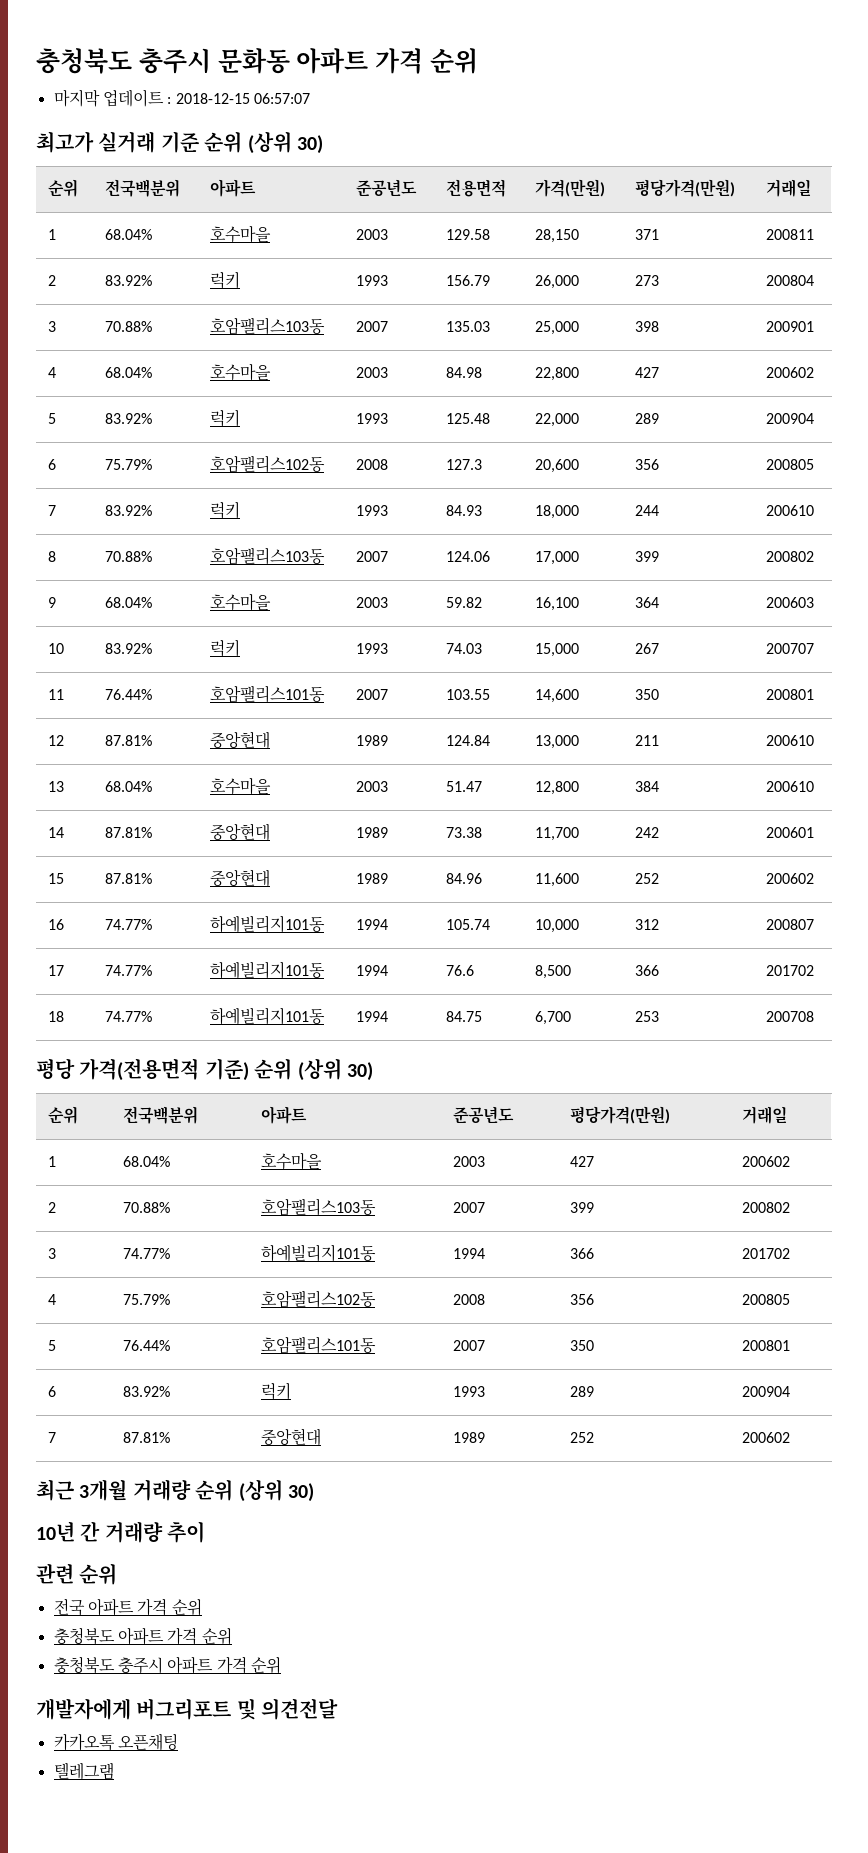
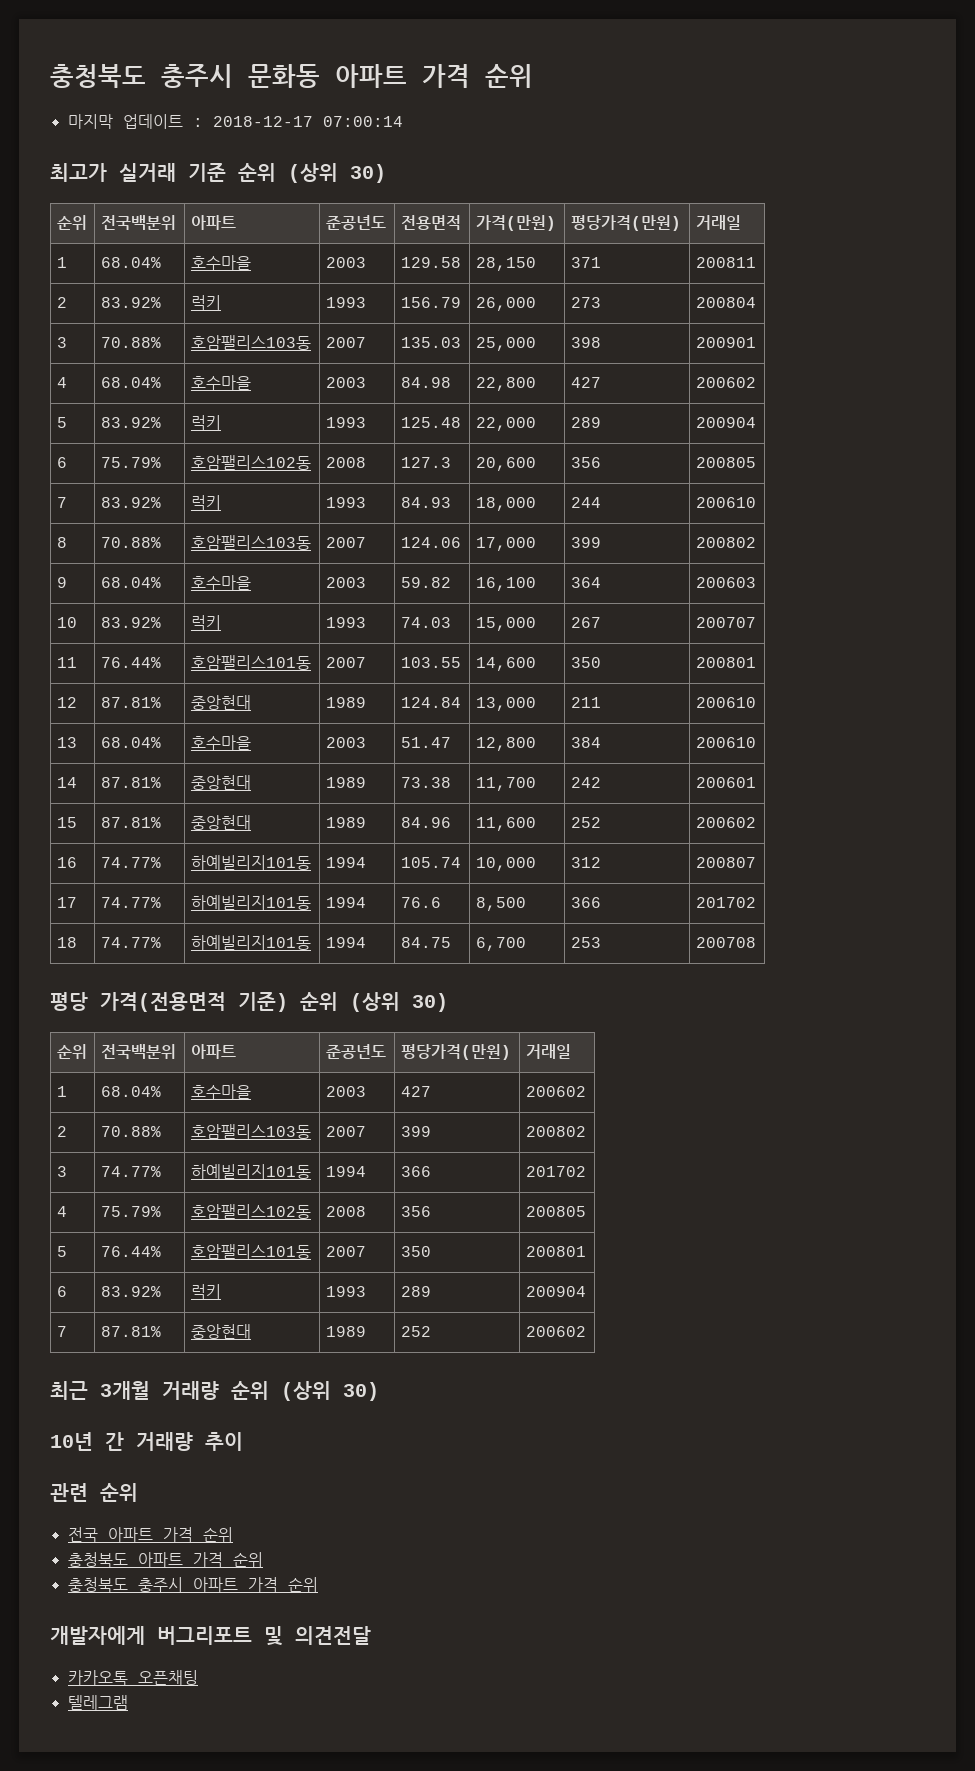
[175,93,310,104] 2018-12-15 06:57:07 -> [212,116,403,127] 2018-12-17 07:00:14

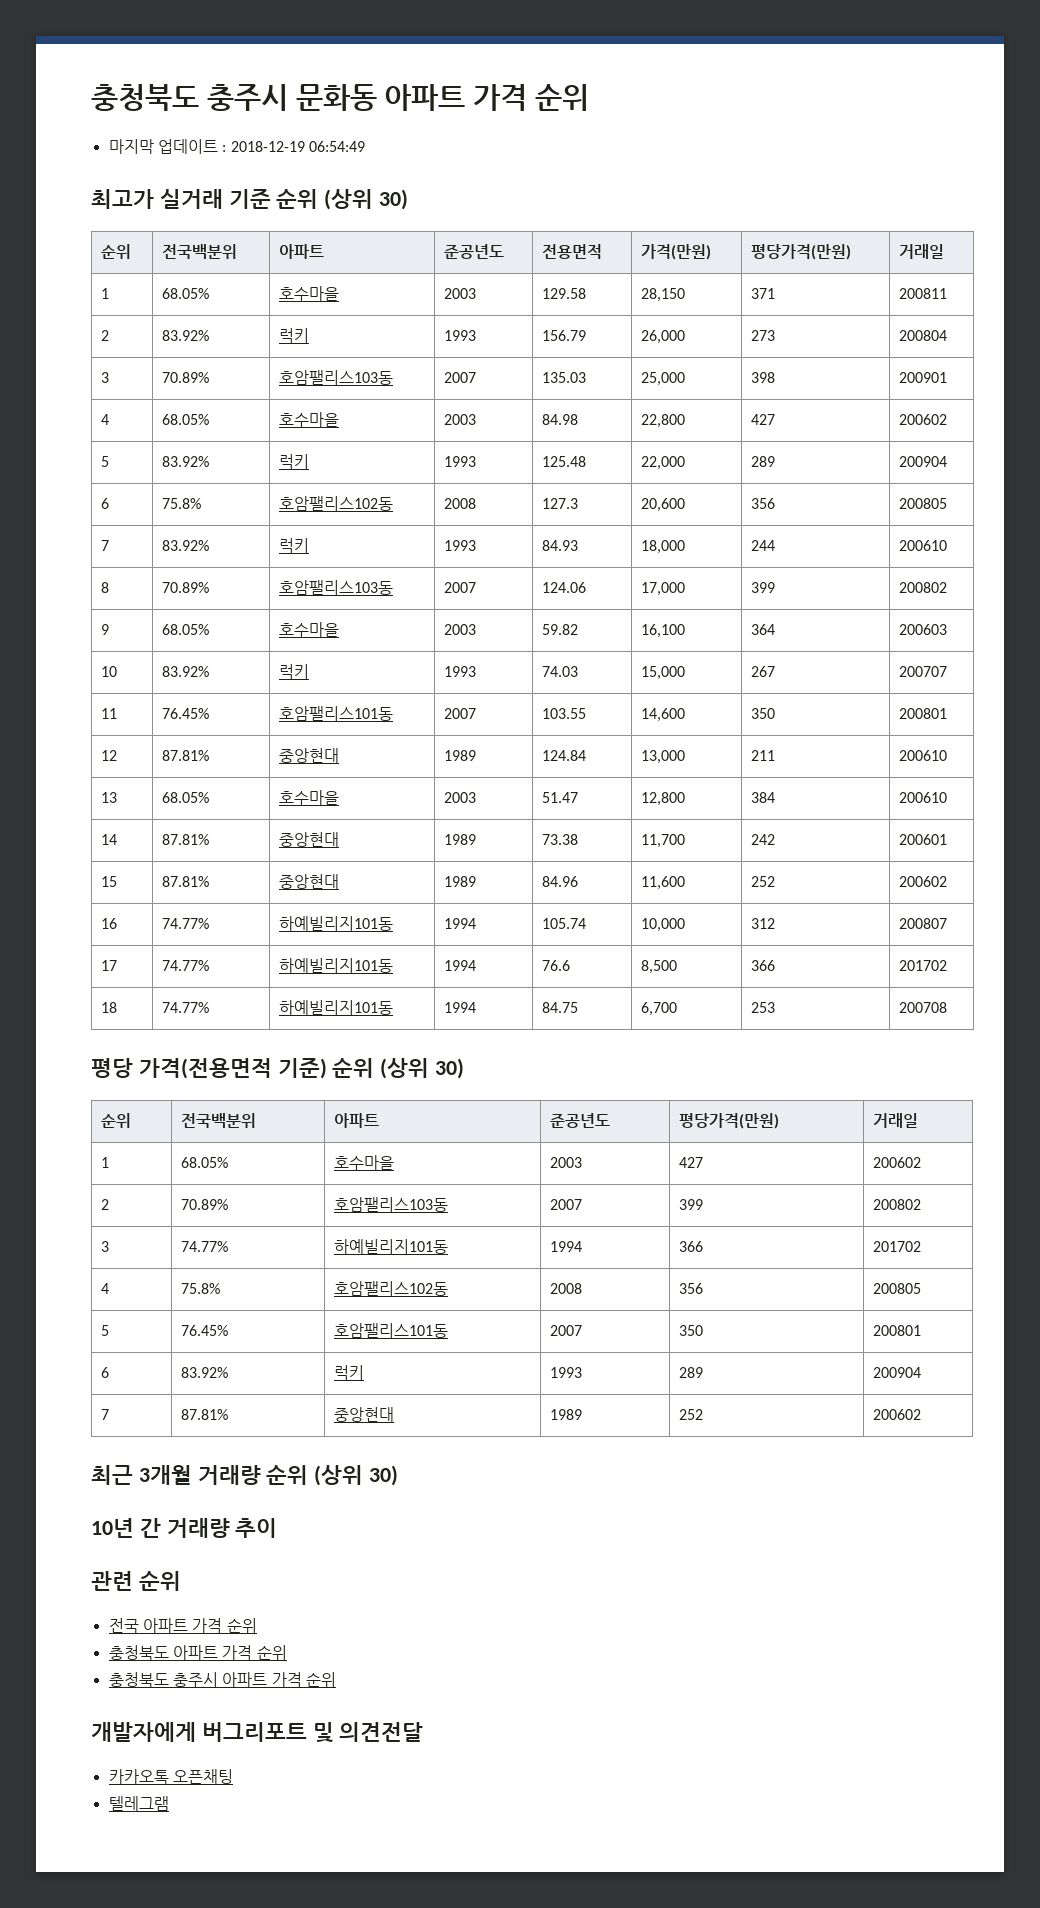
[212,116,403,127] 2018-12-17 07:00:14 -> [230,141,365,152] 2018-12-19 06:54:49
[100,257,161,268] 68.04% -> [161,288,209,299] 68.05%
[100,337,161,348] 70.88% -> [161,372,209,383] 70.89%
[100,377,161,388] 68.04% -> [161,414,209,425] 68.05%
[100,457,161,468] 75.79% -> [161,498,201,509] 75.8%
[100,537,161,548] 70.88% -> [161,582,209,593] 70.89%
[100,577,161,588] 68.04% -> [161,624,209,635] 68.05%
[100,657,161,668] 76.44% -> [161,708,209,719] 76.45%
[100,737,161,748] 68.04% -> [161,792,209,803] 68.05%
[100,1086,161,1097] 68.04% -> [180,1157,228,1168] 68.05%
[100,1126,161,1137] 70.88% -> [180,1199,228,1210] 70.89%
[100,1206,161,1217] 75.79% -> [180,1283,220,1294] 75.8%
[100,1246,161,1257] 76.44% -> [180,1325,228,1336] 76.45%

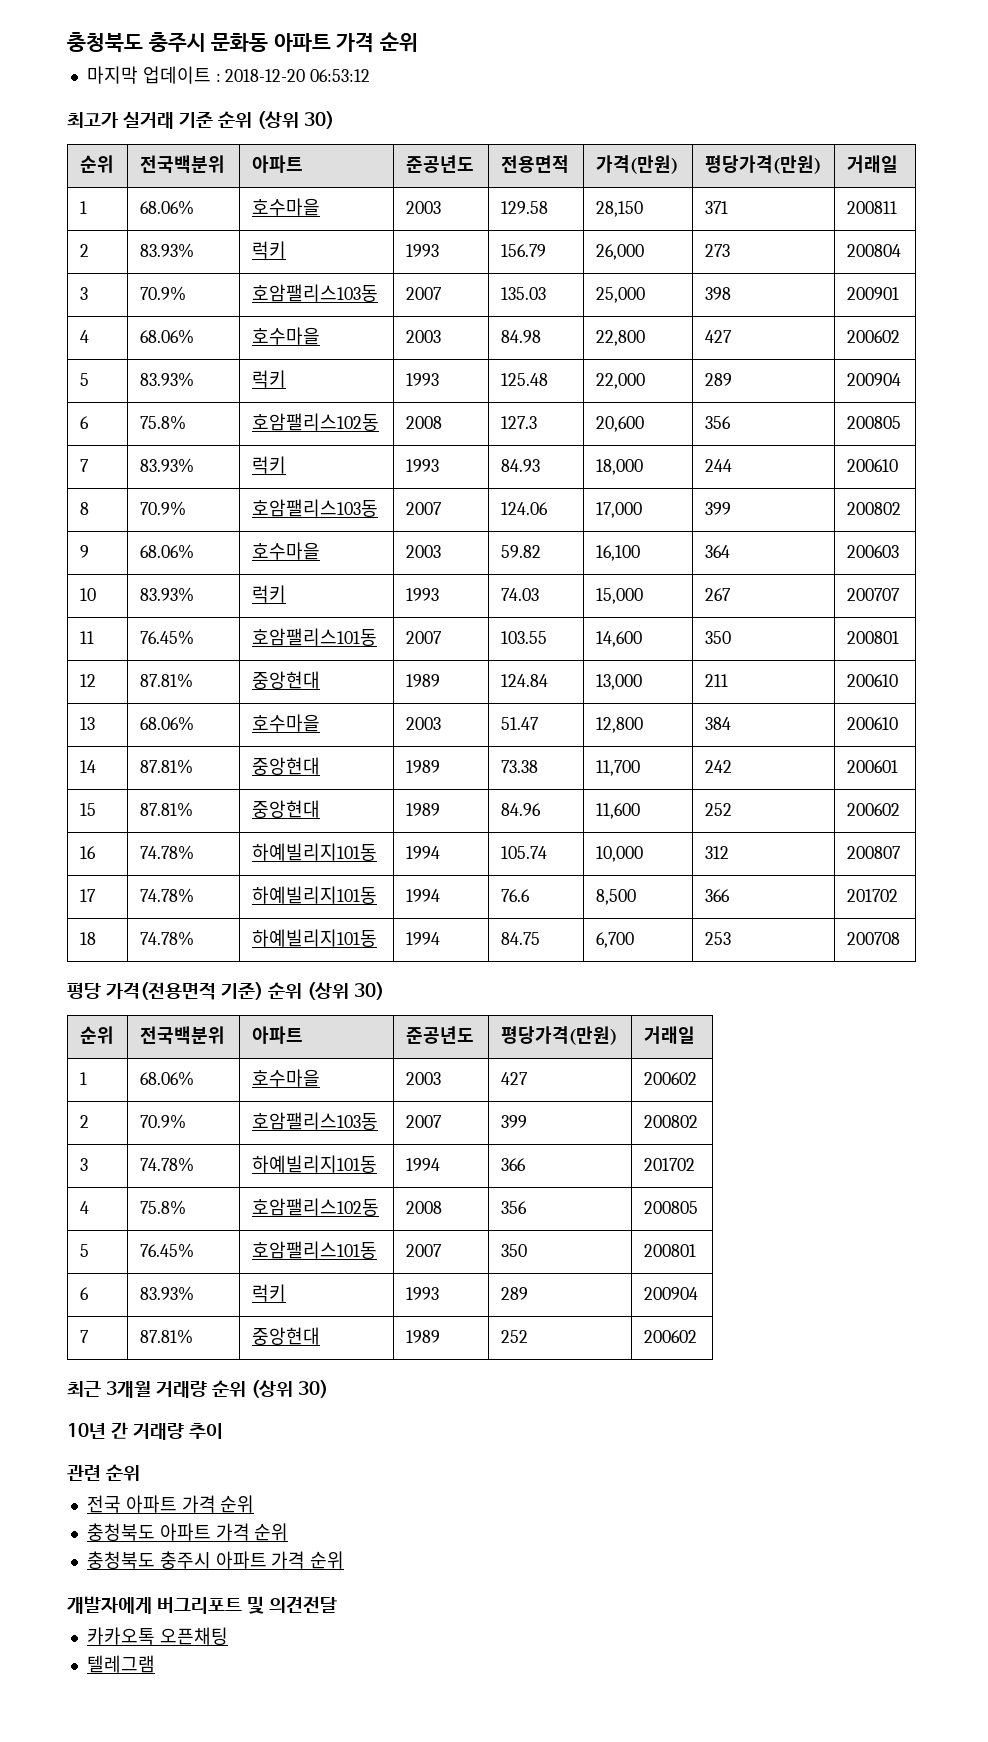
[230,141,365,152] 2018-12-19 06:54:49 -> [225,69,371,82] 2018-12-20 06:53:12
[161,288,209,299] 68.05% -> [139,200,194,215] 68.06%
[161,330,209,341] 83.92% -> [139,243,194,258] 83.93%
[161,372,209,383] 70.89% -> [139,286,186,301] 70.9%
[161,414,209,425] 68.05% -> [139,329,194,344] 68.06%
[161,456,209,467] 83.92% -> [139,372,194,387] 83.93%
[161,540,209,551] 83.92% -> [139,458,194,473] 83.93%
[161,582,209,593] 70.89% -> [139,501,186,516] 70.9%
[161,624,209,635] 68.05% -> [139,544,194,559] 68.06%
[161,666,209,677] 83.92% -> [139,587,194,602] 83.93%
[161,792,209,803] 68.05% -> [139,716,194,731] 68.06%
[161,918,209,929] 74.77% -> [139,845,194,860] 74.78%
[161,960,209,971] 74.77% -> [139,888,194,903] 74.78%
[161,1002,209,1013] 74.77% -> [139,931,194,946] 74.78%
[180,1157,228,1168] 68.05% -> [139,1071,194,1086] 68.06%
[180,1199,228,1210] 70.89% -> [139,1114,186,1129] 70.9%
[180,1241,228,1252] 74.77% -> [139,1157,194,1172] 74.78%
[180,1367,228,1378] 83.92% -> [139,1286,194,1301] 83.93%

